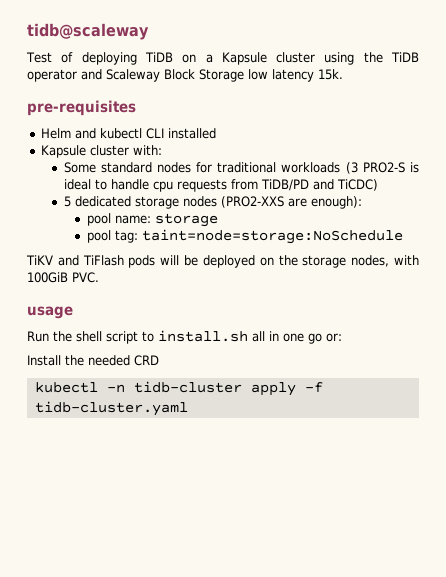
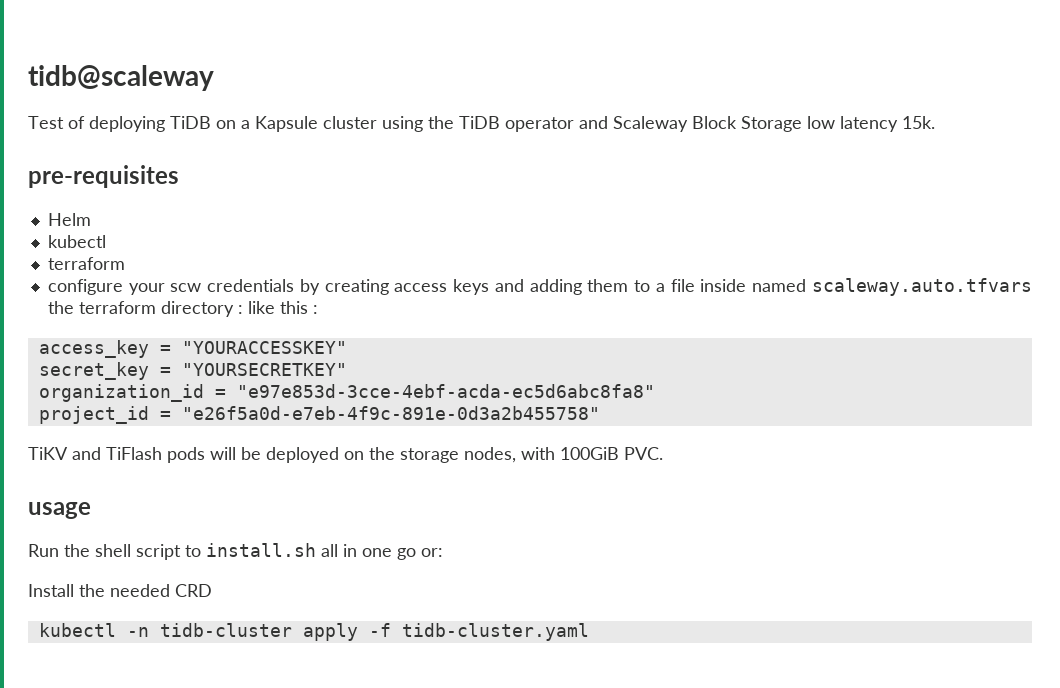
[74,128,216,139] [40,145,162,158] [63,162,420,174] [63,179,378,192] [63,196,362,209] [86,213,218,227] [86,229,403,244] and kubectl CLI installed // Kapsule cluster with: // Some standard nodes for traditional workloads (3 PRO2-S is ideal to handle cpu requests from TiDB/PD and TiCDC) // 5 dedicated storage nodes (PRO2-XXS are enough): // pool name: storage // pool tag: taint=node=storage:NoSchedule -> [47,235,106,248] [47,257,125,270] [47,278,1033,296] [47,301,318,317] [38,340,347,358] [38,362,347,380] [38,384,655,402] [38,406,600,424] // kubectl // terraform // configure your scw credentials by creating access keys and adding them to a file inside named scaleway.auto.tfvars the terraform directory : like this : // access_key = "YOURACCESSKEY" // secret_key = "YOURSECRETKEY" // organization_id = "e97e853d-3cce-4ebf-acda-ec5d6abc8fa8" // project_id = "e26f5a0d-e7eb-4f9c-891e-0d3a2b455758"

